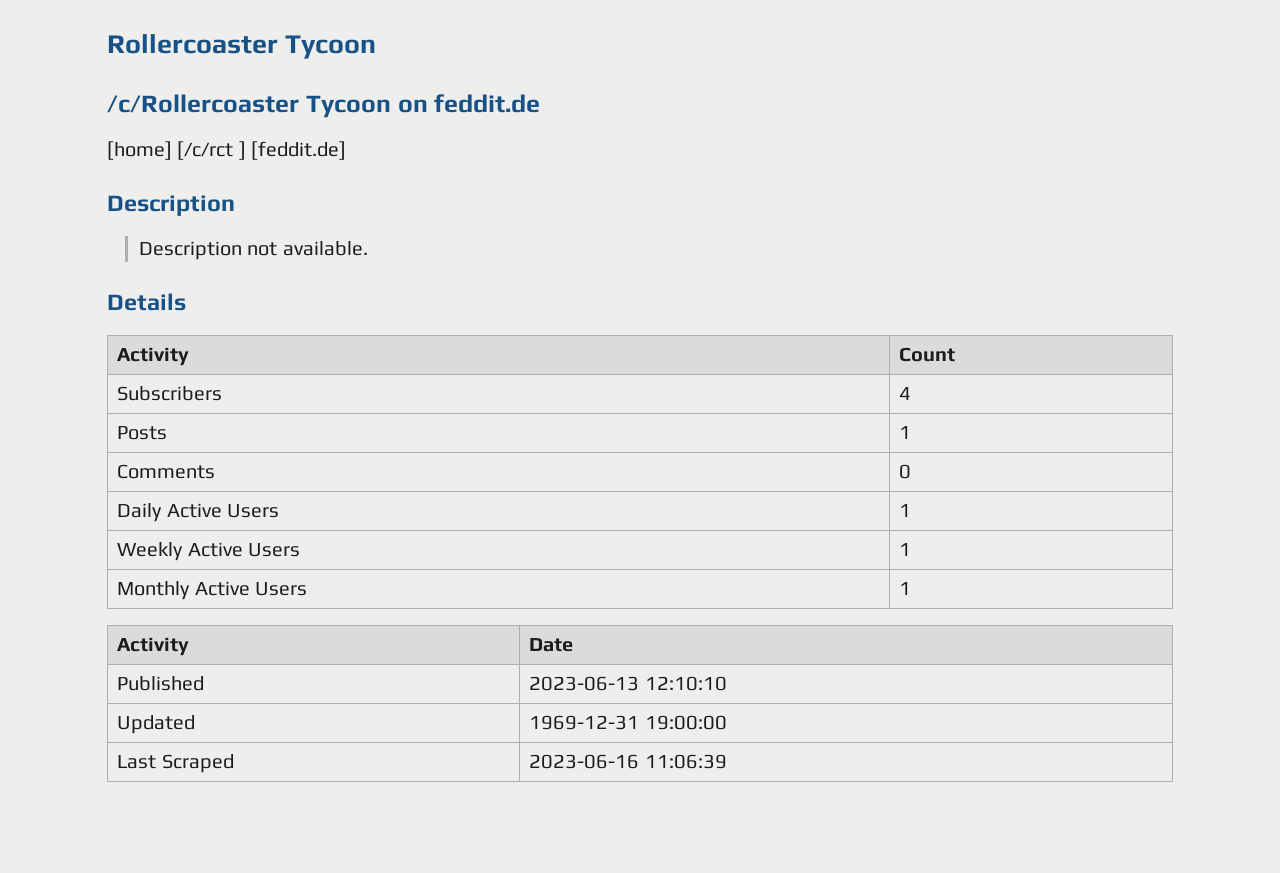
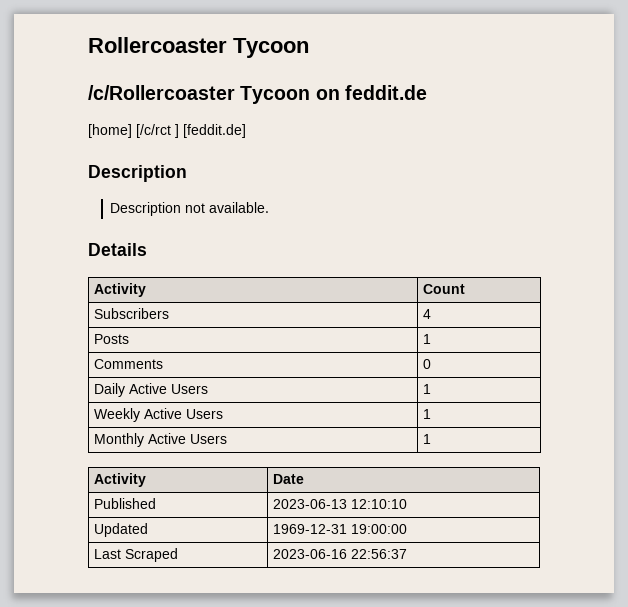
[644,754,727,769] 11:06:39 -> [350,549,407,559] 22:56:37

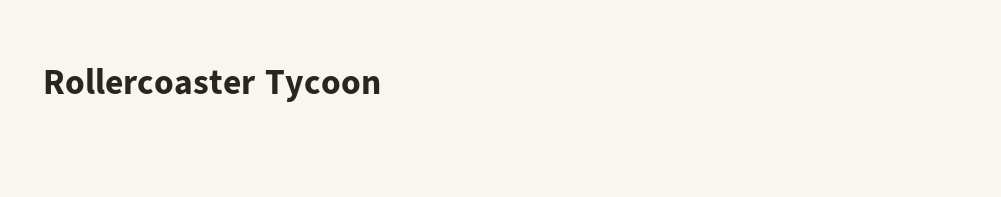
[88,85,427,104] [88,124,246,138] [88,165,187,182] [110,202,270,216] [88,243,147,256] [93,283,146,297] [422,284,465,294] [93,308,169,319] [422,309,431,319] [93,334,129,344] [422,334,431,344] [93,359,163,369] [422,359,431,369] [93,383,208,397] [422,384,431,394] [93,408,223,422] [422,409,431,419] [93,433,227,447] [422,434,431,444] [93,473,146,487] [272,474,304,484] [93,498,156,509] [272,499,407,509] [93,523,148,537] [272,524,407,534] [93,548,178,562] [272,549,407,559] // /c/Rollercoaster Tycoon on feddit.de // [home] [/c/rct ] [feddit.de] // Description // Description not available. // Details // Activity | Count // Subscribers | 4 // Posts | 1 // Comments | 0 // Daily Active Users | 1 // Weekly Active Users | 1 // Monthly Active Users | 1 // Activity | Date // Published | 2023-06-13 12:10:10 // Updated | 1969-12-31 19:00:00 // Last Scraped | 2023-06-16 22:56:37 -> (381, 86) none

